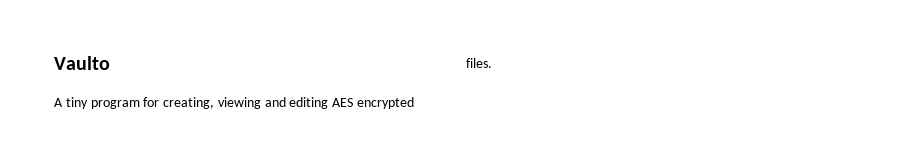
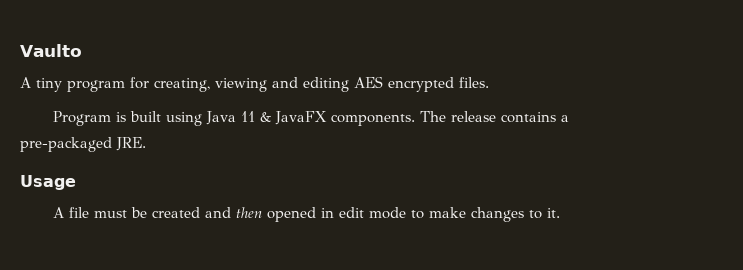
(492, 63) none -> [53,111,570,126] [20,137,146,152] [20,175,76,190] [53,207,561,222] // Program is built using Java 11 & JavaFX components. The release contains a pre-packaged JRE. // Usage // A file must be created and then opened in edit mode to make changes to it.

